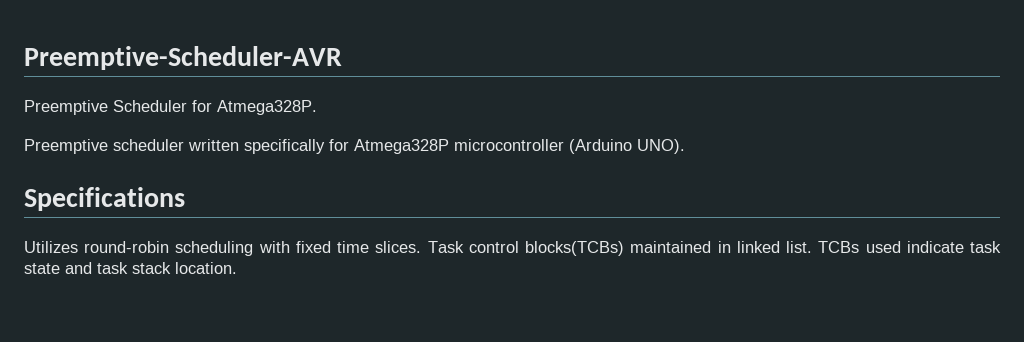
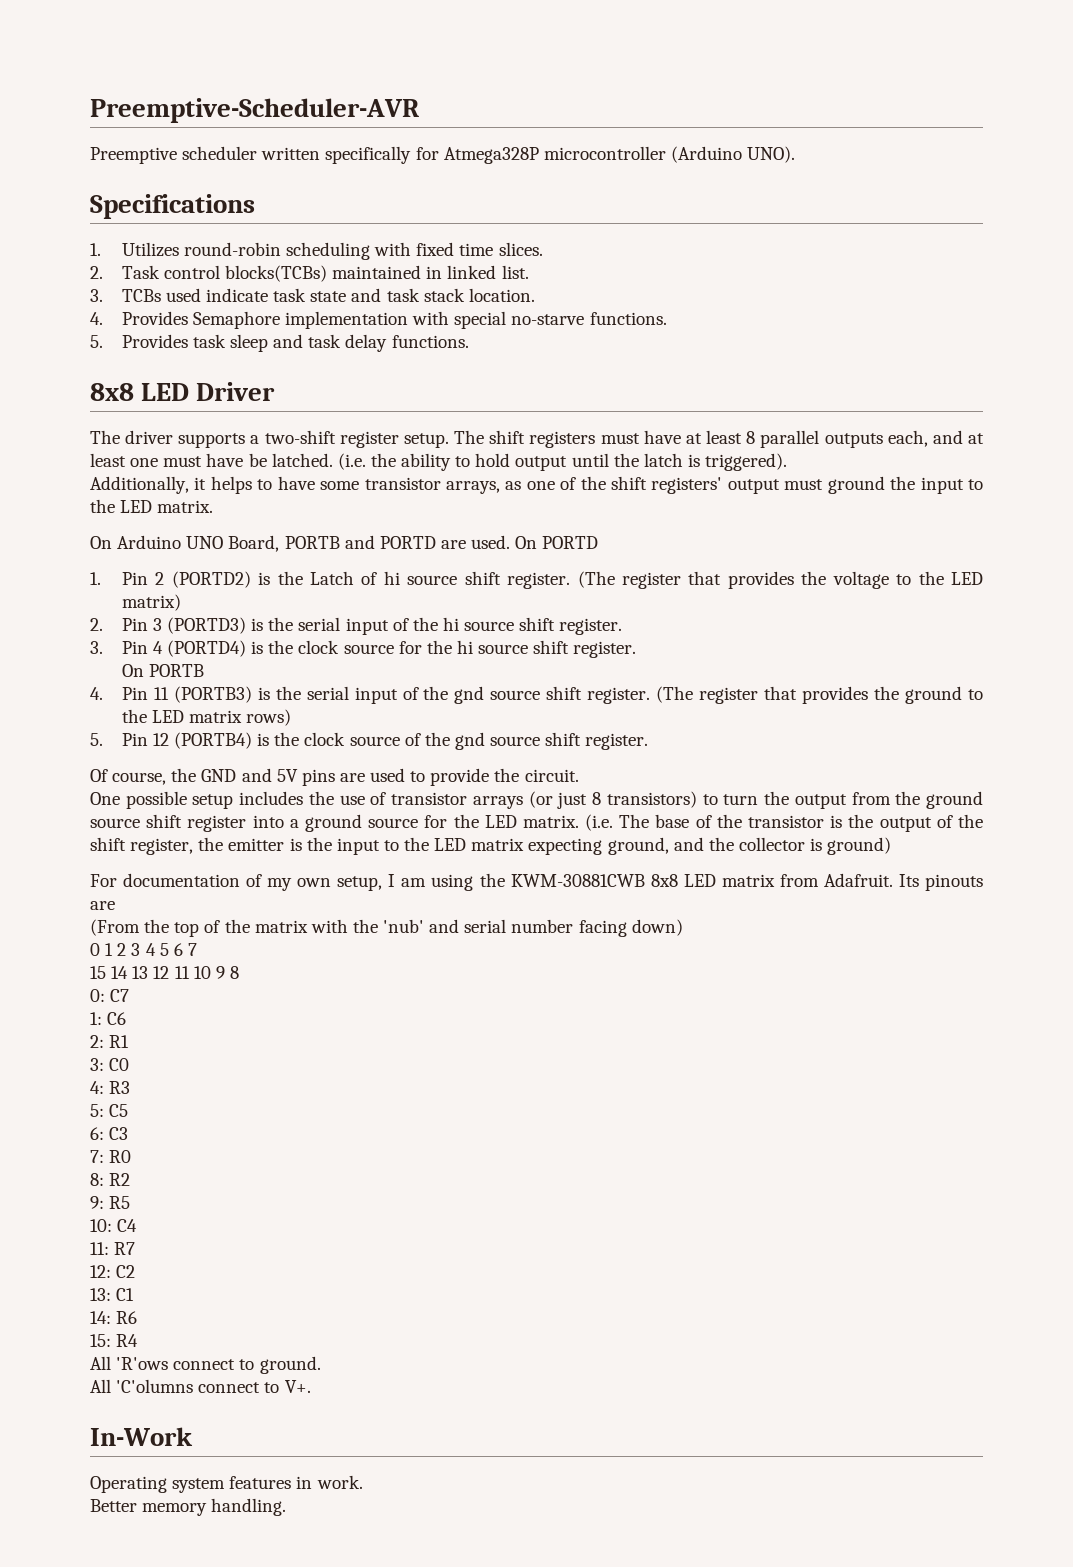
[24,100,317,115] // Preemptive Scheduler for Atmega328P. -> (420, 110) none
(185, 199) none -> [90,243,101,256] 1.
(422, 247) none -> [90,266,103,279] // 2.
(813, 247) none -> [90,289,103,302] // 3.
(237, 268) none -> [90,311,667,329] [90,334,469,352] [90,382,276,401] [90,430,984,448] [90,453,788,471] [90,476,984,494] [90,499,214,513] [90,535,599,552] [90,571,983,589] [121,594,181,611] [90,617,623,635] [90,640,637,658] [121,664,204,677] [90,686,984,704] [121,709,292,726] [90,732,649,750] [90,768,579,786] [90,791,983,809] [90,814,983,832] [90,837,892,855] [90,873,983,891] [90,901,115,910] [90,919,683,937] [90,943,197,956] [90,966,239,979] [90,989,130,1002] [90,1012,127,1025] [90,1035,130,1048] [90,1058,130,1071] [90,1081,131,1094] [90,1104,129,1117] [90,1127,129,1140] [90,1150,132,1163] [90,1173,131,1186] [90,1196,131,1209] [90,1219,138,1232] [90,1242,136,1255] [90,1265,136,1278] [90,1288,135,1301] [90,1311,138,1324] [90,1334,139,1347] [90,1356,321,1374] [90,1379,311,1393] [90,1427,193,1446] [90,1475,363,1493] [90,1498,287,1516] // 4. Provides Semaphore implementation with special no-starve functions. // 5. Provides task sleep and task delay functions. // 8x8 LED Driver // The driver supports a two-shift register setup. The shift registers must have at least 8 parallel outputs each, and at least one must have be latched. (i.e. the ability to hold output until the latch is triggered). // Additionally, it helps to have some transistor arrays, as one of the shift registers' output must ground the input to the LED matrix. // On Arduino UNO Board, PORTB and PORTD are used. On PORTD // 1. Pin 2 (PORTD2) is the Latch of hi source shift register. (The register that provides the voltage to the LED matrix) // 2. Pin 3 (PORTD3) is the serial input of the hi source shift register. // 3. Pin 4 (PORTD4) is the clock source for the hi source shift register. // On PORTB // 4. Pin 11 (PORTB3) is the serial input of the gnd source shift register. (The register that provides the ground to the LED matrix rows) // 5. Pin 12 (PORTB4) is the clock source of the gnd source shift register. // Of course, the GND and 5V pins are used to provide the circuit. // One possible setup includes the use of transistor arrays (or just 8 transistors) to turn the output from the ground source shift register into a ground source for the LED matrix. (i.e. The base of the transistor is the output of the shift register, the emitter is the input to the LED matrix expecting ground, and the collector is ground) // For documentation of my own setup, I am using the KWM-30881CWB 8x8 LED matrix from Adafruit. Its pinouts are // (From the top of the matrix with the 'nub' and serial number facing down) // 0 1 2 3 4 5 6 7 // 15 14 13 12 11 10 9 8 // 0: C7 // 1: C6 // 2: R1 // 3: C0 // 4: R3 // 5: C5 // 6: C3 // 7: R0 // 8: R2 // 9: R5 // 10: C4 // 11: R7 // 12: C2 // 13: C1 // 14: R6 // 15: R4 // All 'R'ows connect to ground. // All 'C'olumns connect to V+. // In-Work // Operating system features in work. // Better memory handling.

